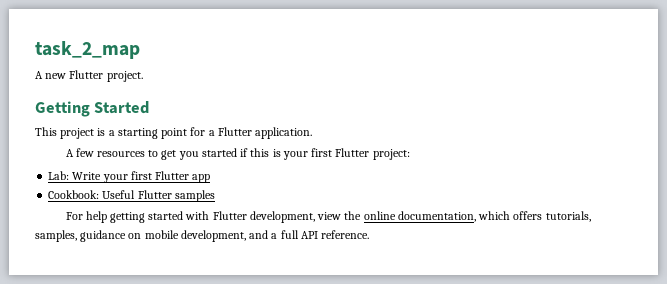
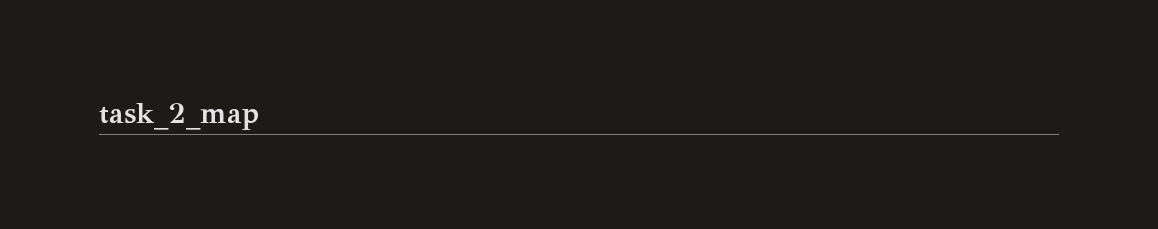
[35,70,143,82] [35,101,150,117] [35,127,313,139] [65,148,410,160] [48,171,211,183] [48,190,215,202] [65,211,591,223] [35,230,370,242] // A new Flutter project. // Getting Started // This project is a starting point for a Flutter application. // A few resources to get you started if this is your first Flutter project: // Lab: Write your first Flutter app // Cookbook: Useful Flutter samples // For help getting started with Flutter development, view the online documentation, which offers tutorials, samples, guidance on mobile development, and a full API reference. -> (259, 116) none

